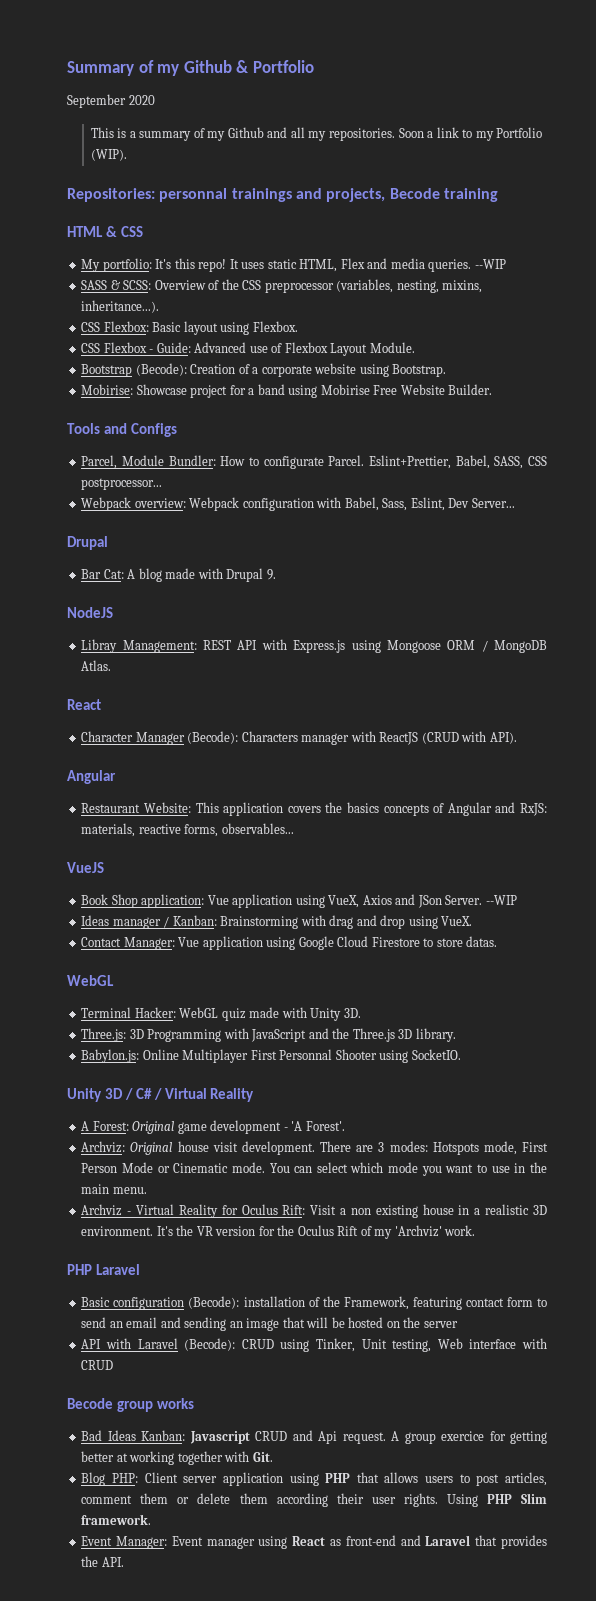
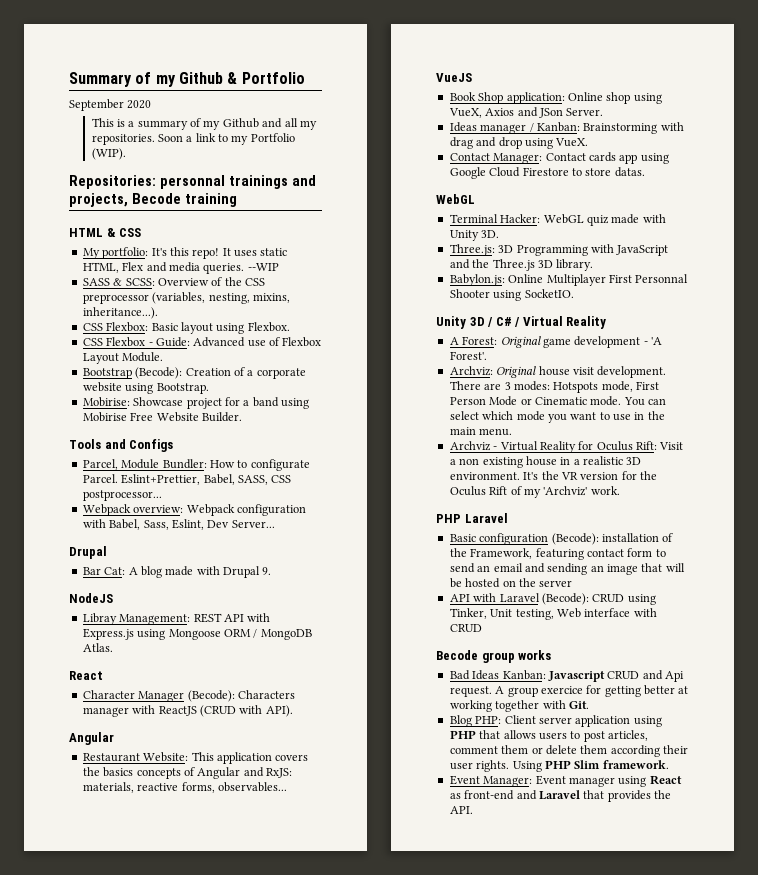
[207,894,293,908] Vue application -> [567,92,631,104] Online shop
[485,895,517,905] --WIP -> (604, 112) none
[178,936,263,950] Vue application -> [545,152,638,164] Contact cards app

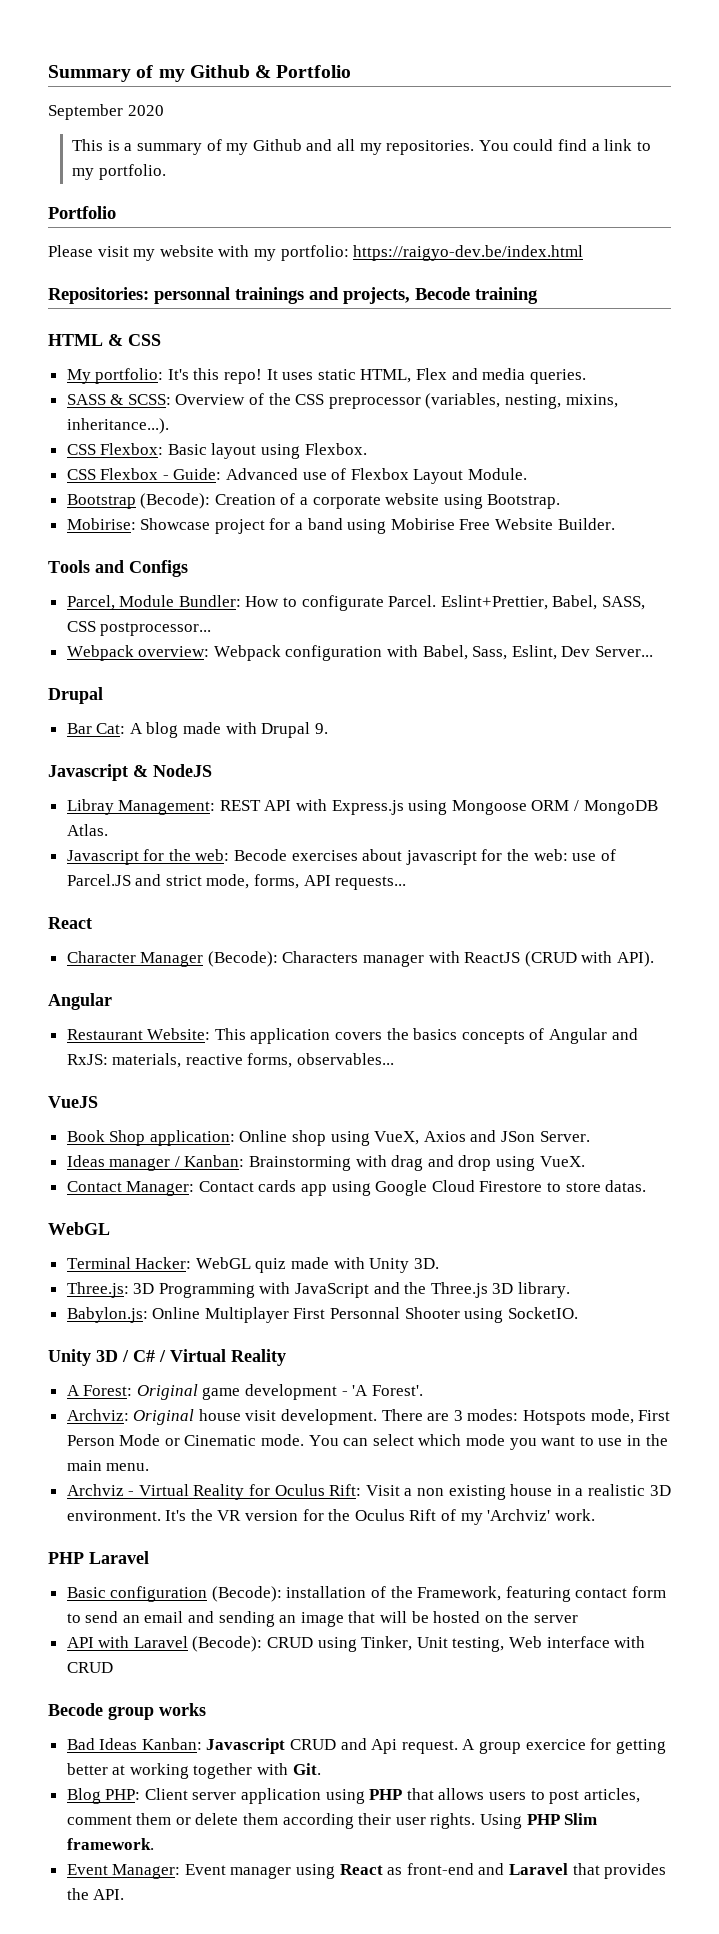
[157,134,183,142] Soon -> [478,139,587,151] You could find
[250,133,295,142] [91,148,126,160] Portfolio (WIP). -> [98,164,166,180] [48,206,116,219] [48,245,584,261] portfolio. // Portfolio // Please visit my website with my portfolio: https://raigyo-dev.be/index.html
[247,263,279,271] --WIP -> (586, 376) none
(272, 571) none -> [48,764,148,781] Javascript &
(113, 647) none -> [66,849,616,865] [66,874,407,890] // Javascript for the web: Becode exercises about javascript for the web: use of Parcel.JS and strict mode, forms, API requests...

